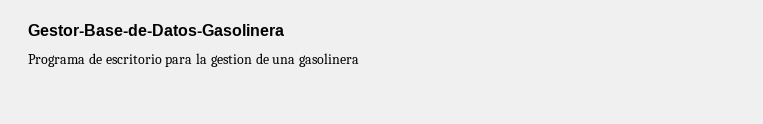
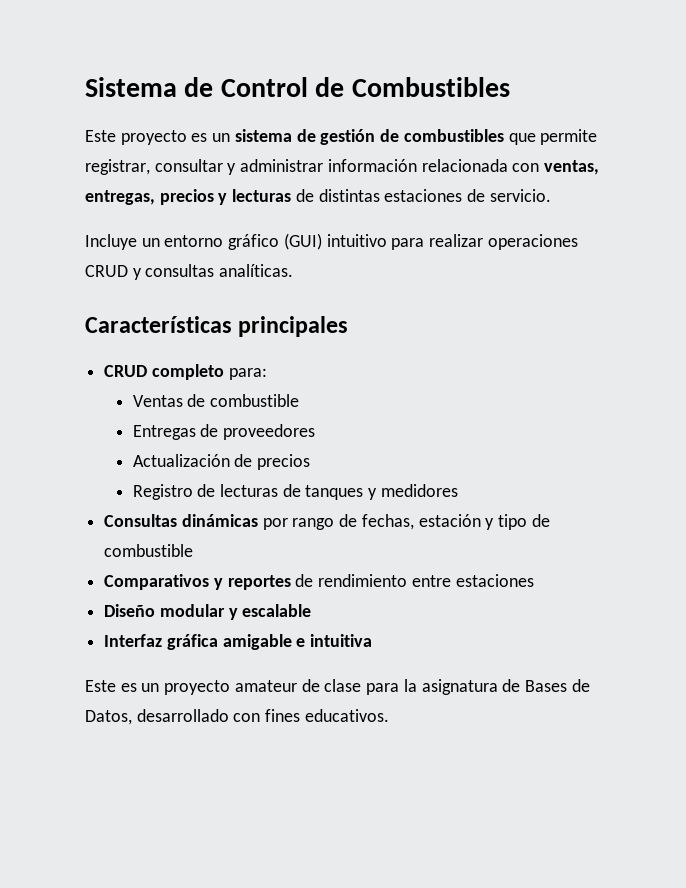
[28,24,284,36] [28,53,360,67] Gestor-Base-de-Datos-Gasolinera // Programa de escritorio para la gestion de una gasolinera -> [85,77,510,97] [85,129,598,145] [85,159,600,175] [85,189,551,205] [85,233,578,250] [85,264,294,280] [85,316,349,337] [104,364,267,380] [132,394,300,407] [132,424,316,440] [132,454,311,470] [132,484,458,500] [104,514,550,530] [104,544,194,557] [104,574,534,590] [104,604,312,620] [104,634,373,650] [85,679,590,695] [85,709,389,725] Sistema de Control de Combustibles // Este proyecto es un sistema de gestión de combustibles que permite registrar, consultar y administrar información relacionada con ventas, entregas, precios y lecturas de distintas estaciones de servicio. // Incluye un entorno gráfico (GUI) intuitivo para realizar operaciones CRUD y consultas analíticas. // Características principales // CRUD completo para: // Ventas de combustible // Entregas de proveedores // Actualización de precios // Registro de lecturas de tanques y medidores // Consultas dinámicas por rango de fechas, estación y tipo de combustible // Comparativos y reportes de rendimiento entre estaciones // Diseño modular y escalable // Interfaz gráfica amigable e intuitiva // Este es un proyecto amateur de clase para la asignatura de Bases de Datos, desarrollado con fines educativos.

